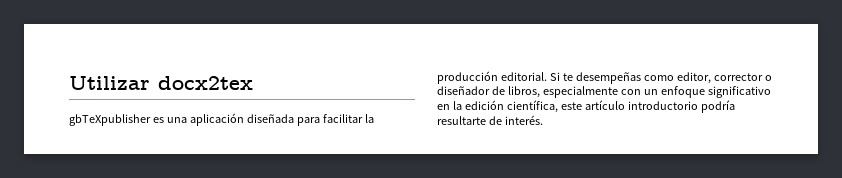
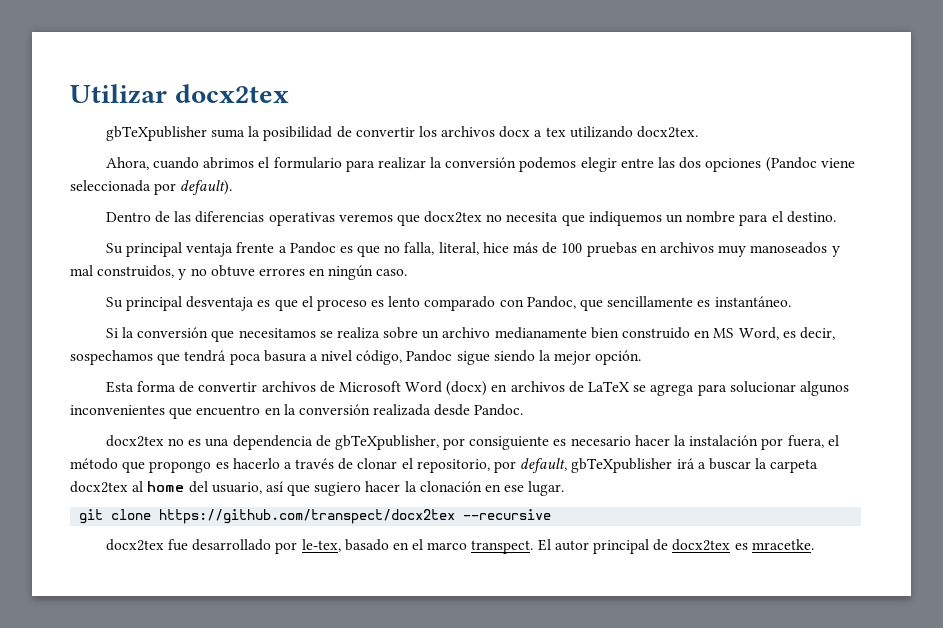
[152,113,374,126] [437,71,772,84] [437,86,771,98] [437,100,735,113] [437,115,543,125] es una aplicación diseñada para facilitar la producción editorial. Si te desempeñas como editor, corrector o diseñador de libros, especialmente con un enfoque significativo en la edición científica, este artículo introductorio podría resultarte de interés. -> [210,126,699,141] [105,157,855,172] [70,180,233,195] [105,211,836,226] [105,242,840,257] [70,265,408,280] [105,296,791,311] [105,327,835,342] [70,350,642,365] [105,381,849,396] [70,404,524,419] [105,435,839,450] [70,458,819,473] [70,481,565,496] [79,509,552,524] [105,539,814,554] suma la posibilidad de convertir los archivos docx a tex utilizando docx2tex. // Ahora, cuando abrimos el formulario para realizar la conversión podemos elegir entre las dos opciones (Pandoc viene seleccionada por default). // Dentro de las diferencias operativas veremos que docx2tex no necesita que indiquemos un nombre para el destino. // Su principal ventaja frente a Pandoc es que no falla, literal, hice más de 100 pruebas en archivos muy manoseados y mal construidos, y no obtuve errores en ningún caso. // Su principal desventaja es que el proceso es lento comparado con Pandoc, que sencillamente es instantáneo. // Si la conversión que necesitamos se realiza sobre un archivo medianamente bien construido en MS Word, es decir, sospechamos que tendrá poca basura a nivel código, Pandoc sigue siendo la mejor opción. // Esta forma de convertir archivos de Microsoft Word (docx) en archivos de LaTeX se agrega para solucionar algunos inconvenientes que encuentro en la conversión realizada desde Pandoc. // docx2tex no es una dependencia de gbTeXpublisher, por consiguiente es necesario hacer la instalación por fuera, el método que propongo es hacerlo a través de clonar el repositorio, por default, gbTeXpublisher irá a buscar la carpeta docx2tex al home del usuario, así que sugiero hacer la clonación en ese lugar. // git clone https://github.com/transpect/docx2tex --recursive // docx2tex fue desarrollado por le-tex, basado en el marco transpect. El autor principal de docx2tex es mracetke.

